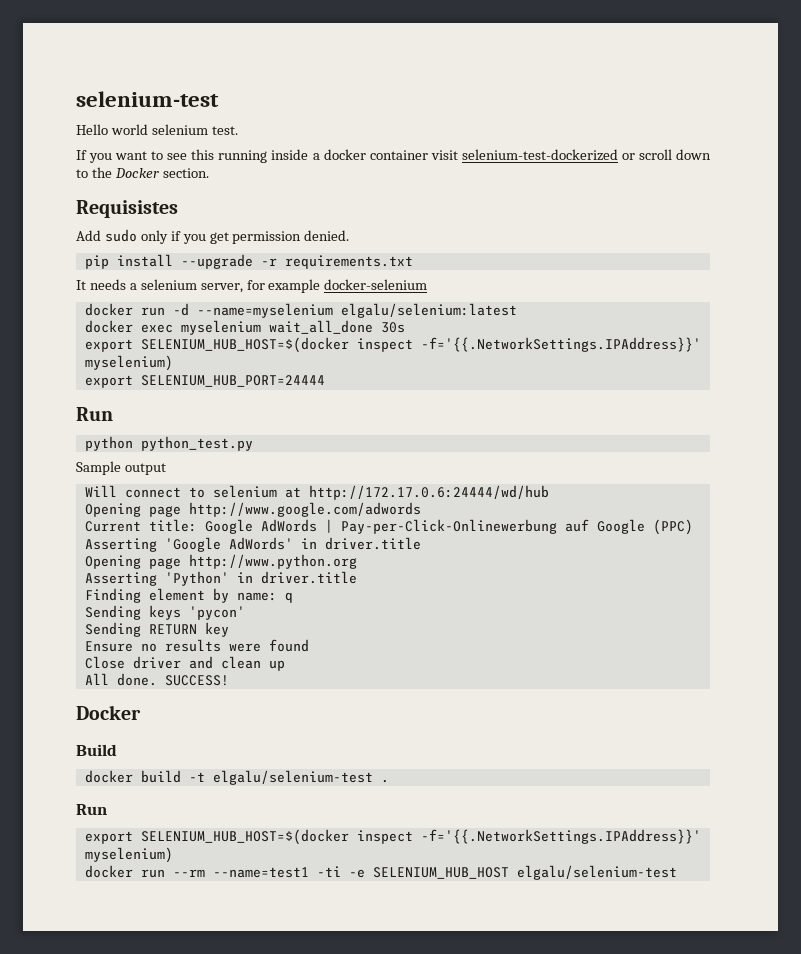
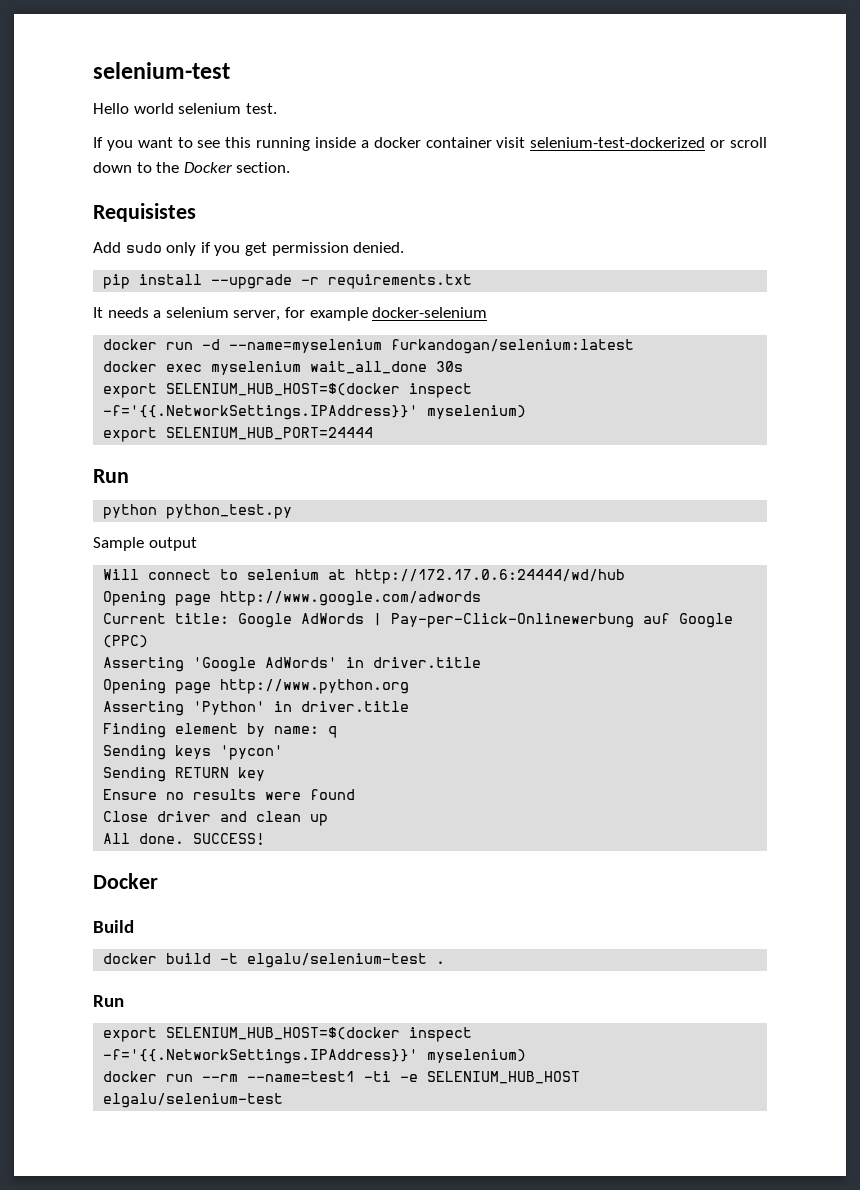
[340,303,517,318] elgalu/selenium:latest -> [391,339,635,354] furkandogan/selenium:latest

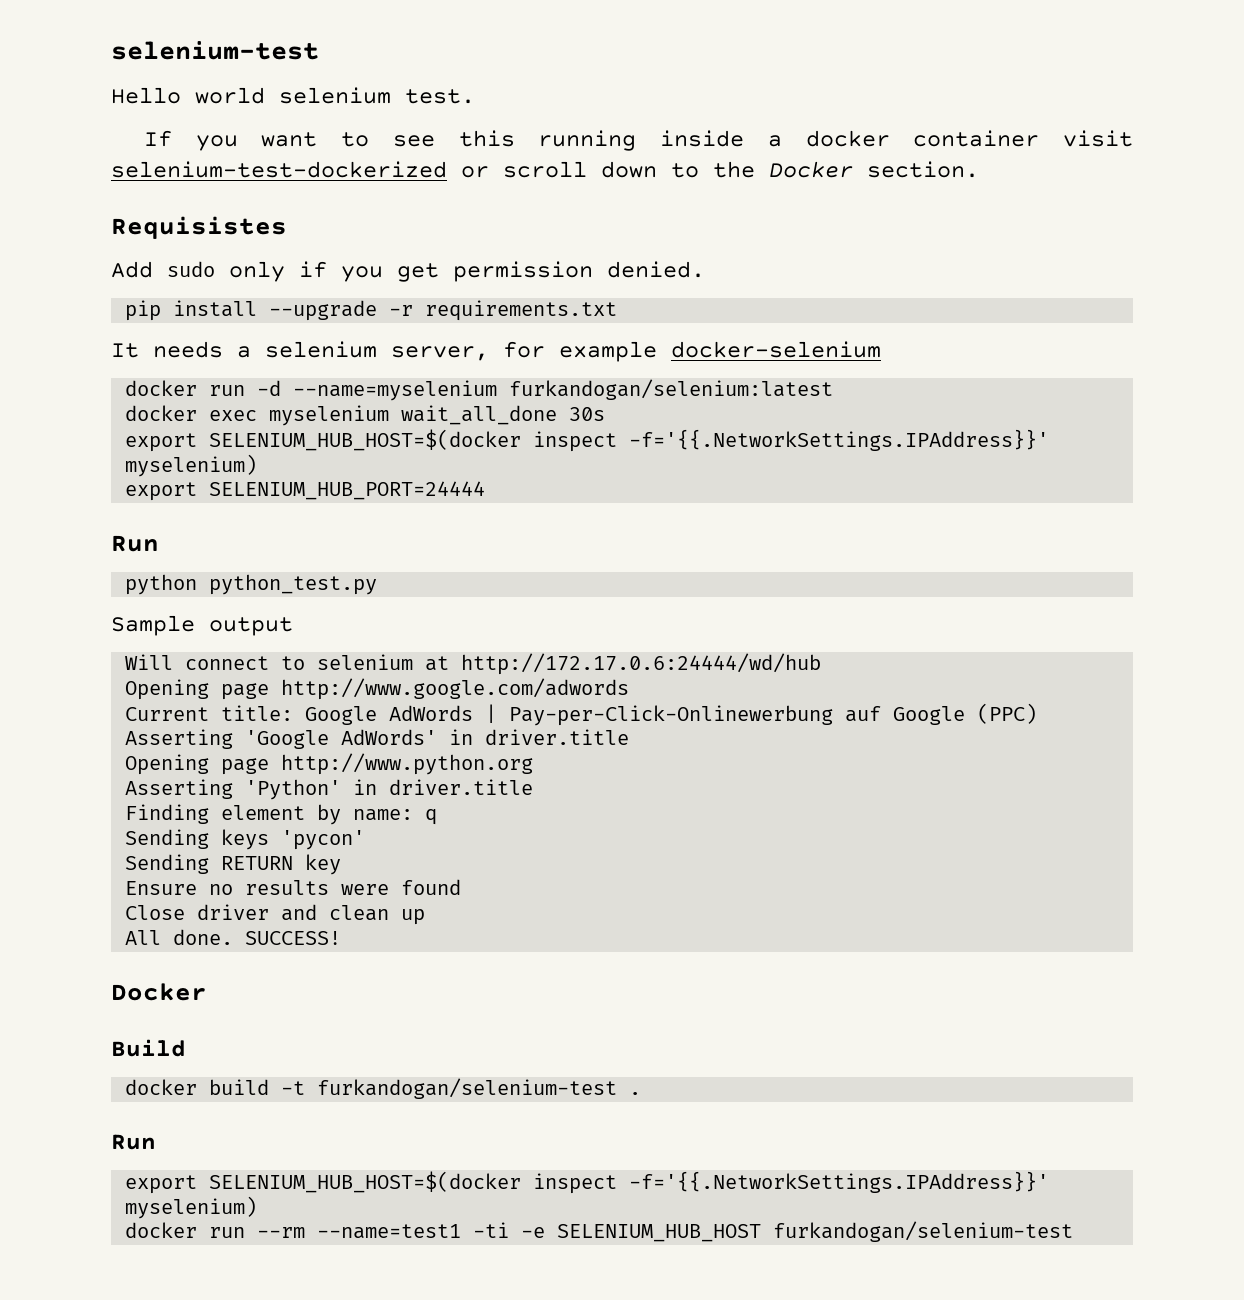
[247,953,428,968] elgalu/selenium-test -> [317,1078,618,1099] furkandogan/selenium-test
[103,1093,284,1108] elgalu/selenium-test -> [773,1221,1074,1242] furkandogan/selenium-test

